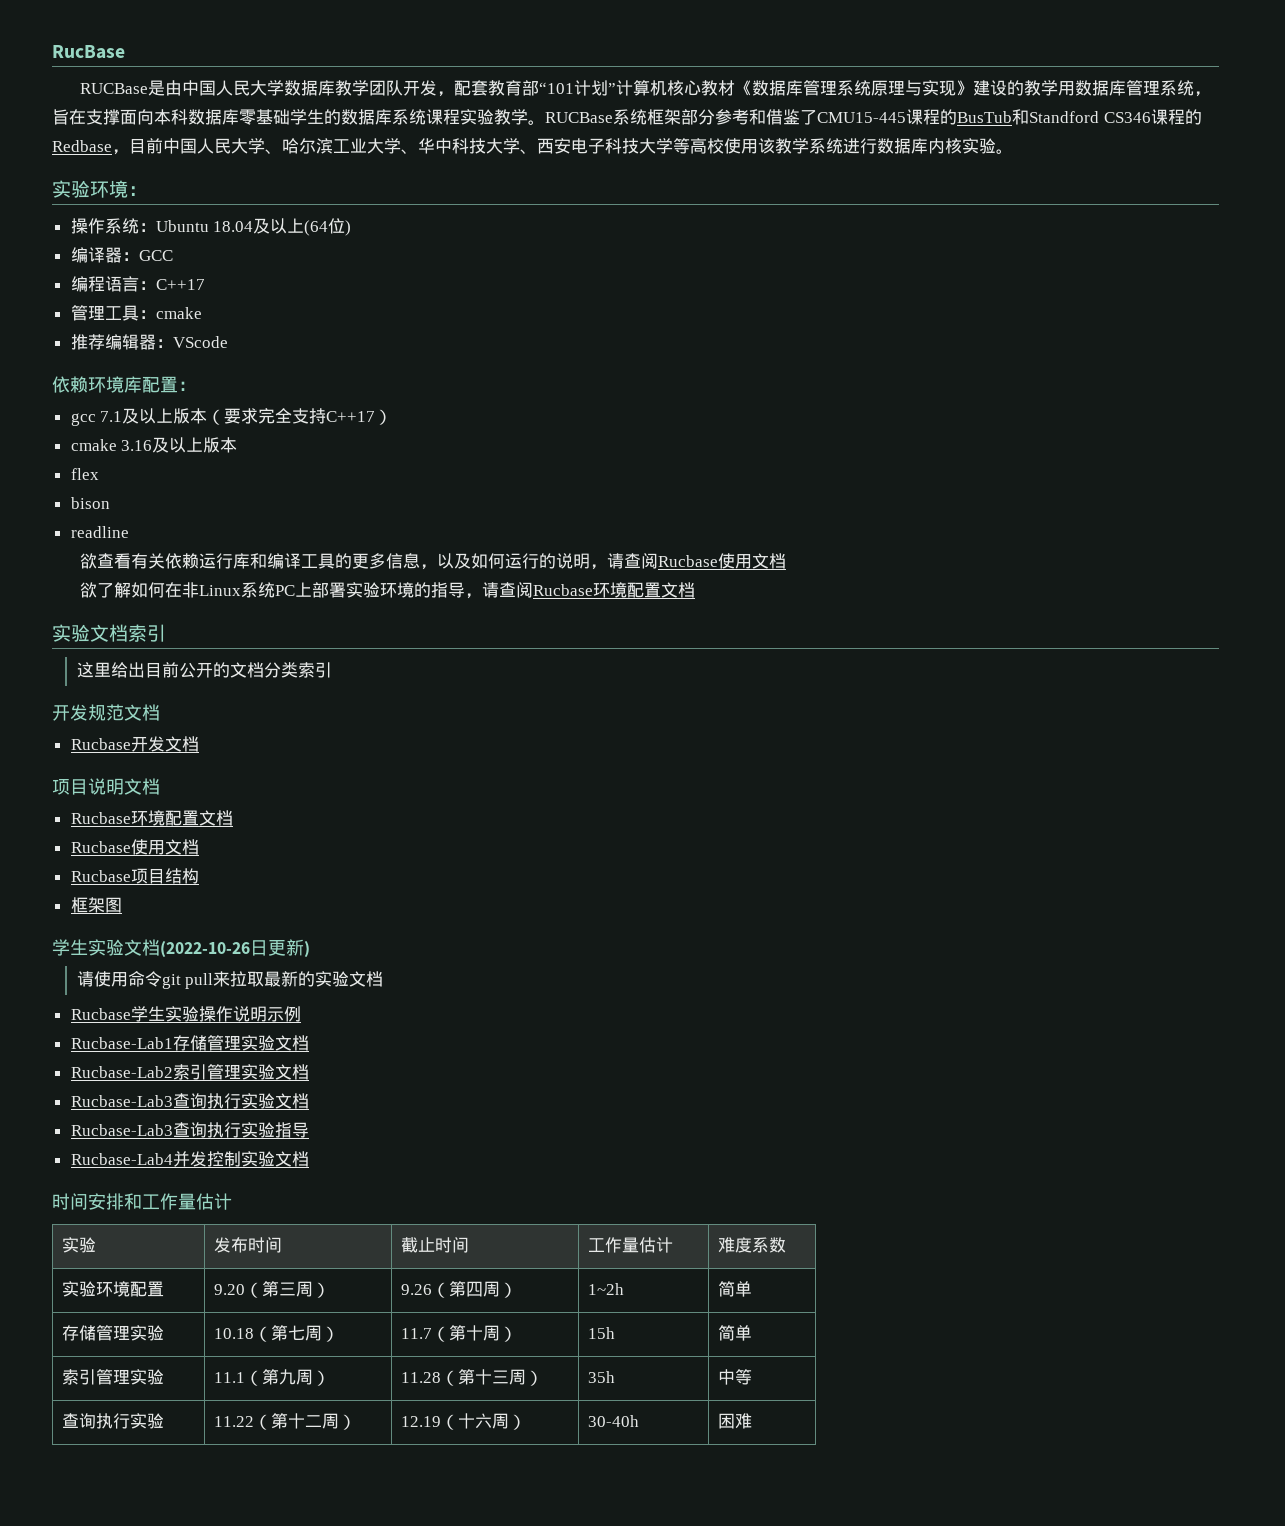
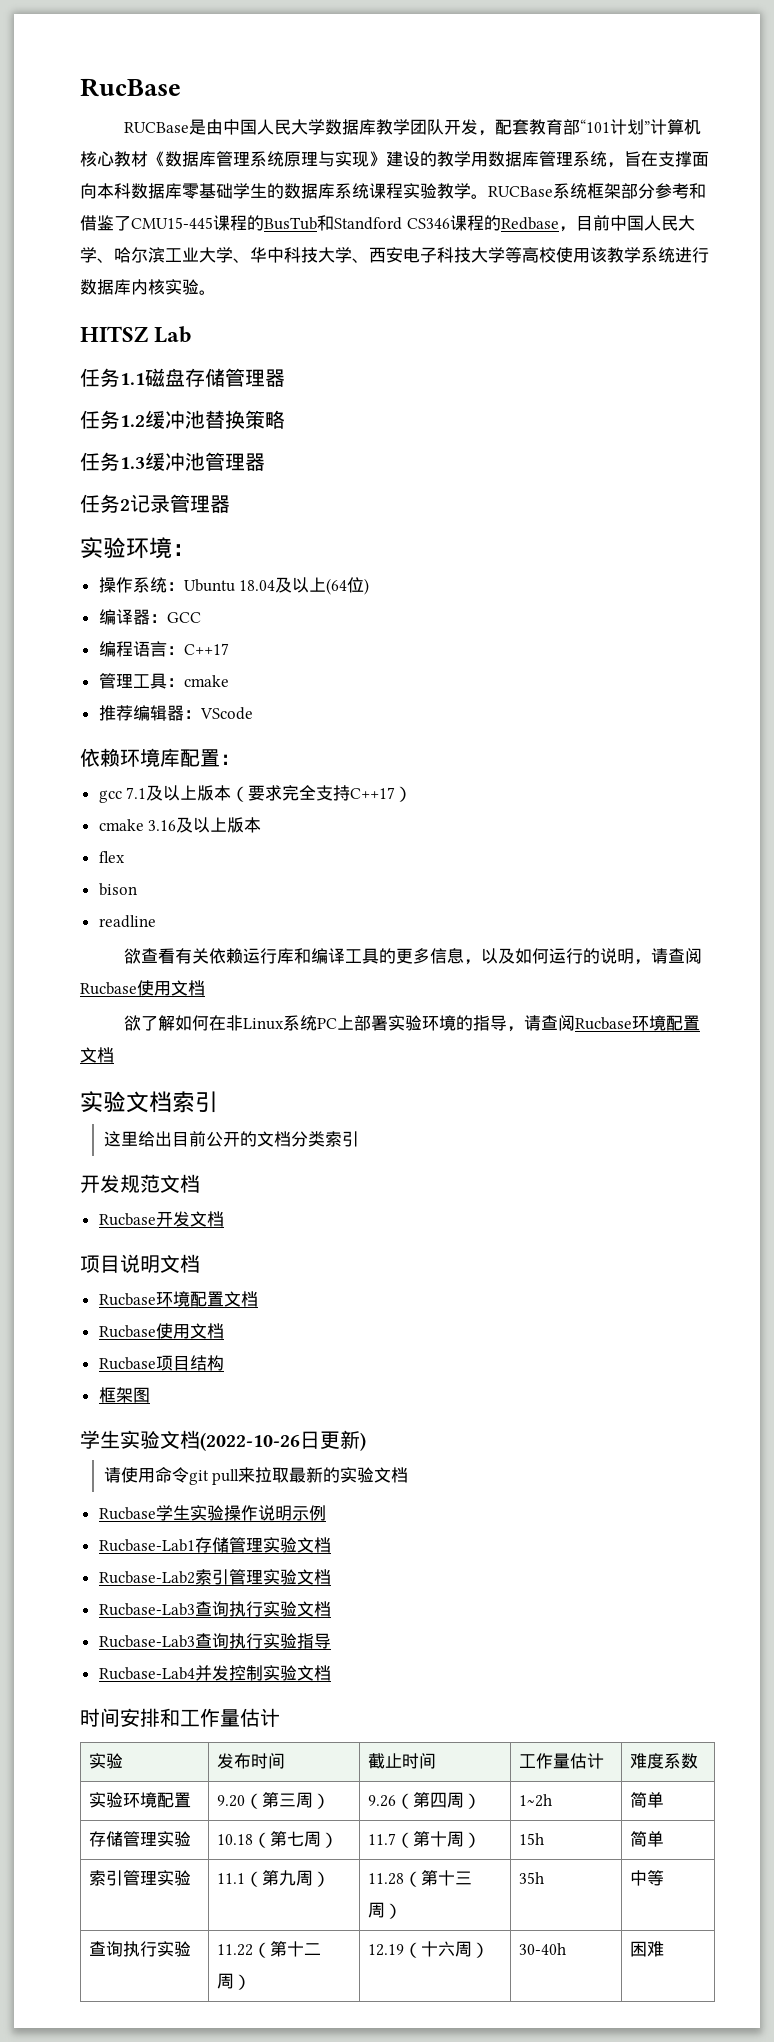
(1013, 151) none -> [80,326,192,343] [80,368,285,387] [80,410,285,429] [80,452,265,471] [80,494,230,513] // HITSZ Lab // 任务1.1磁盘存储管理器 // 任务1.2缓冲池替换策略 // 任务1.3缓冲池管理器 // 任务2记录管理器

